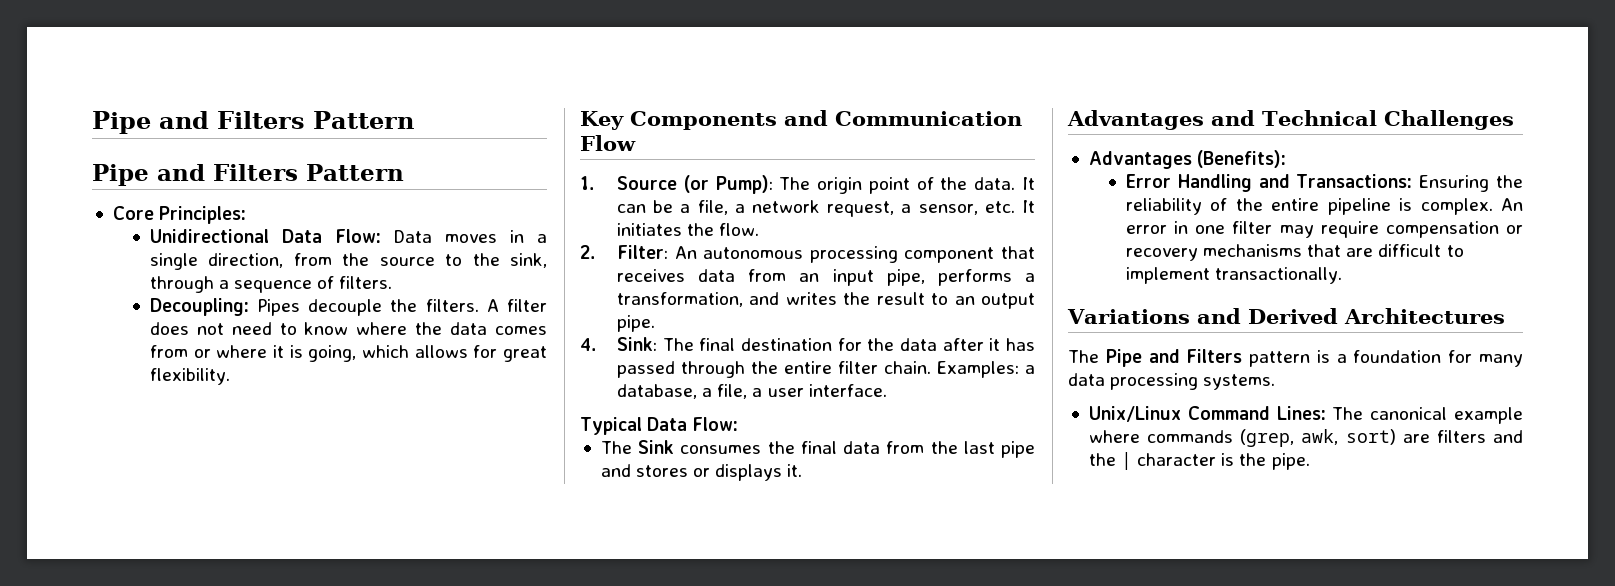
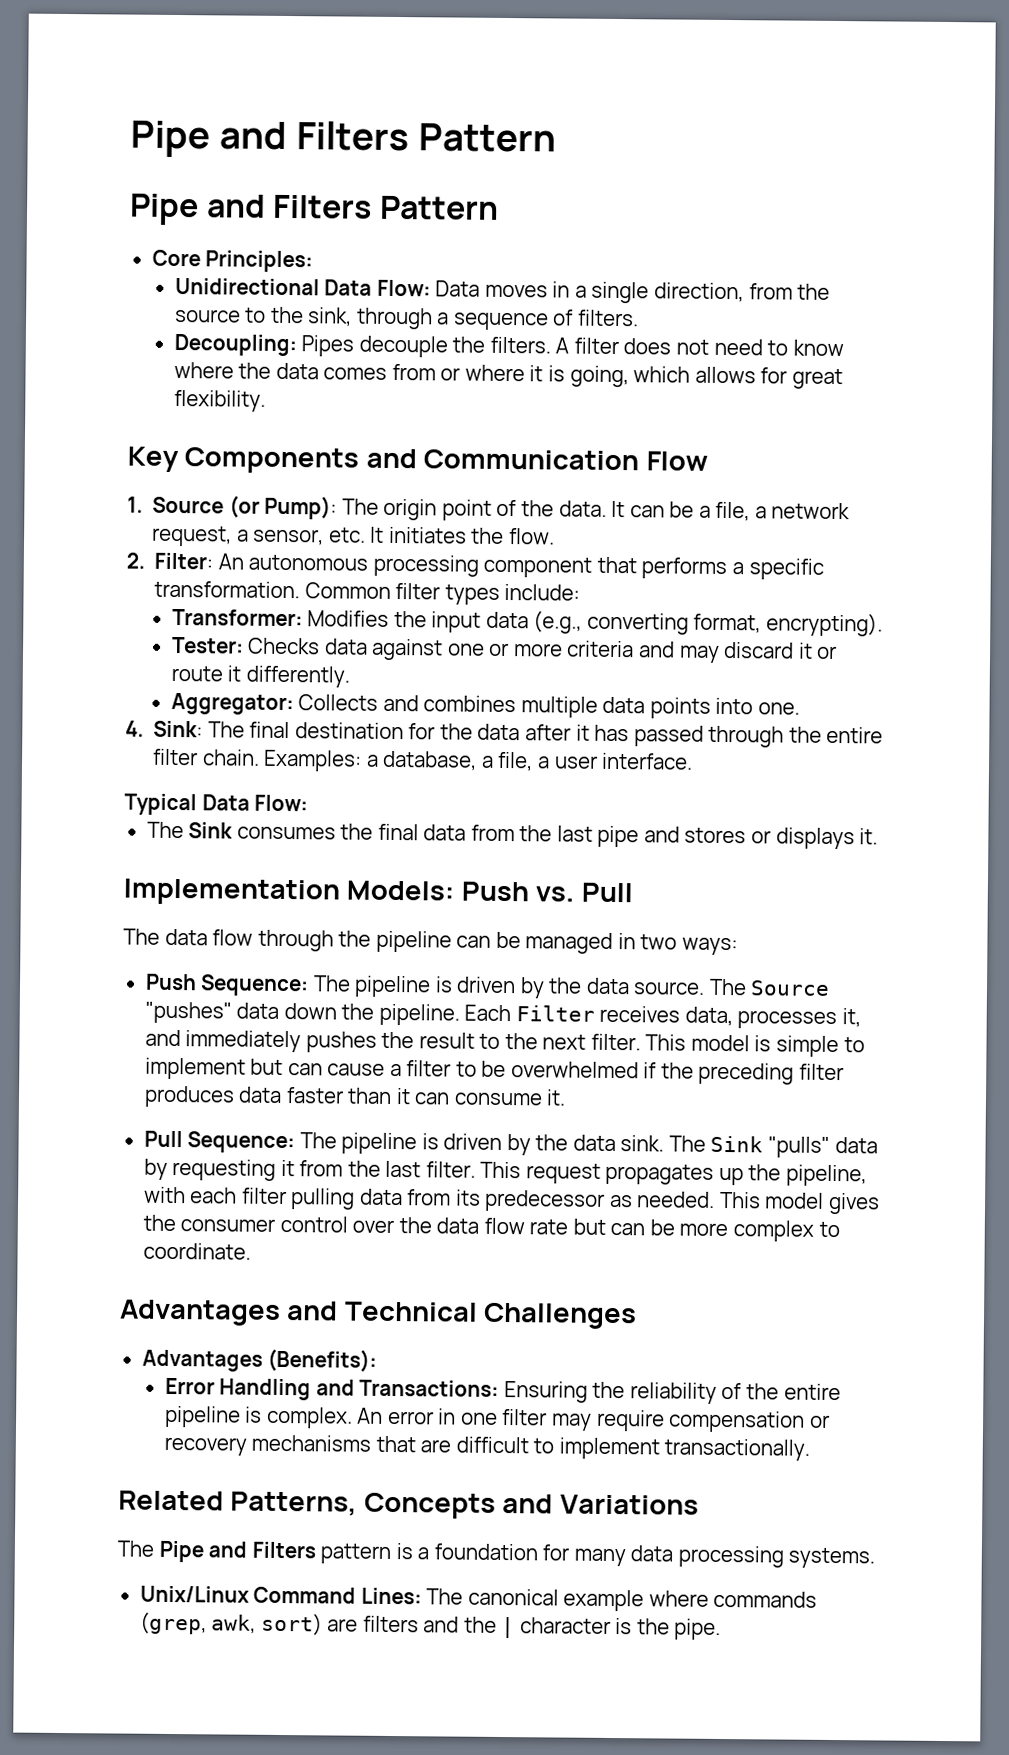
[616,269,1035,286] [616,292,1035,309] [616,315,655,332] receives data from an input pipe, performs a transformation, and writes the result to an output pipe. -> [641,557,824,580] [154,580,581,605] [171,608,883,637] [171,636,838,663] [170,665,350,688] [170,692,800,719] performs a specific transformation. Common filter types include: // Transformer: Modifies the input data (e.g., converting format, encrypting). // Tester: Checks data against one or more criteria and may discard it or route it differently. // Aggregator: Collects and combines multiple data points into one.
(803, 470) none -> [123,878,633,906] [123,928,738,956] [144,973,831,999] [144,1001,861,1030] [144,1029,865,1058] [144,1057,844,1085] [143,1085,567,1108] [143,1130,878,1158] [143,1158,867,1187] [143,1186,880,1215] [142,1214,840,1242] [142,1242,251,1260] // Implementation Models: Push vs. Pull // The data flow through the pipeline can be managed in two ways: // Push Sequence: The pipeline is driven by the data source. The Source "pushes" data down the pipeline. Each Filter receives data, processes it, and immediately pushes the result to the next filter. This model is simple to implement but can cause a filter to be overwhelmed if the preceding filter produces data faster than it can consume it. // Pull Sequence: The pipeline is driven by the data sink. The Sink "pulls" data by requesting it from the last filter. This request propagates up the pipeline, with each filter pulling data from its predecessor as needed. This model gives the consumer control over the data flow rate but can be more complex to coordinate.
[1067,308,1505,324] Variations and Derived Architectures -> [118,1490,699,1519] Related Patterns, Concepts and Variations

